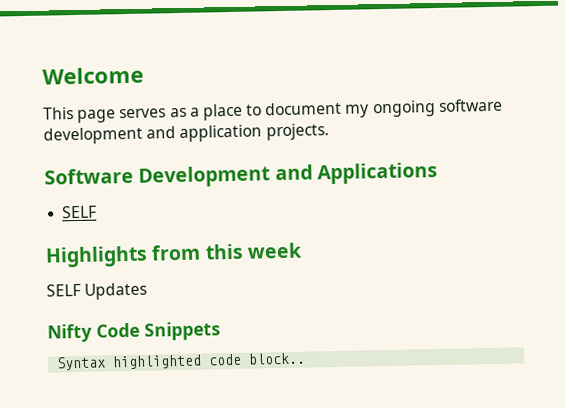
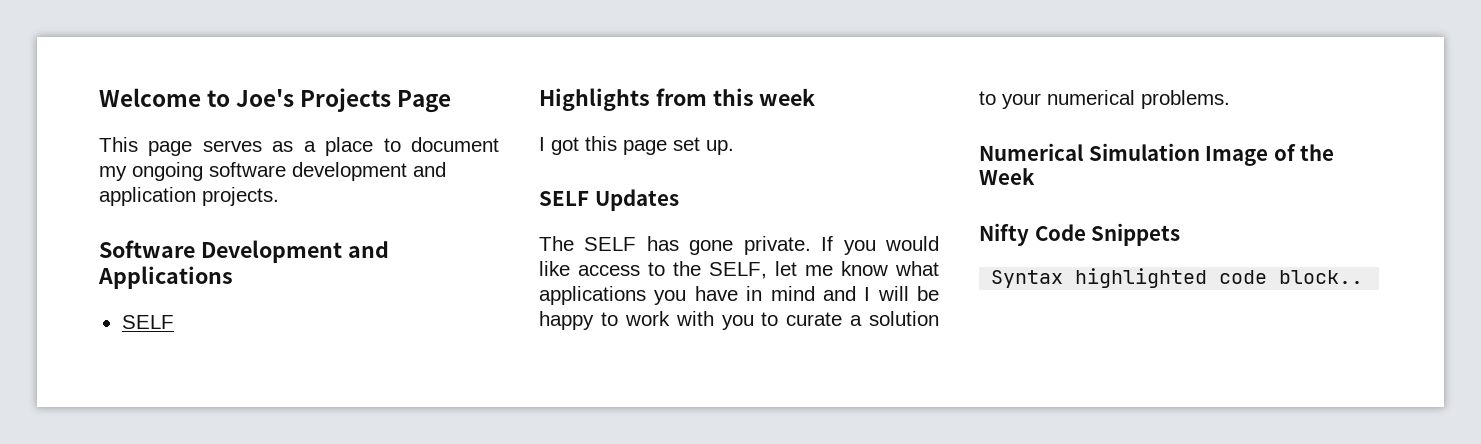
(144, 75) none -> [207,88,452,113] to Joe's Projects Page
[46,282,148,300] SELF Updates -> [539,136,734,155] [539,189,679,211] [539,236,939,255] [539,261,939,279] [539,286,939,305] [539,311,939,330] [979,90,1230,109] [979,143,1335,166] [979,168,1035,185] I got this page set up. // SELF Updates // The SELF has gone private. If you would like access to the SELF, let me know what applications you have in mind and I will be happy to work with you to curate a solution to your numerical problems. // Numerical Simulation Image of the Week

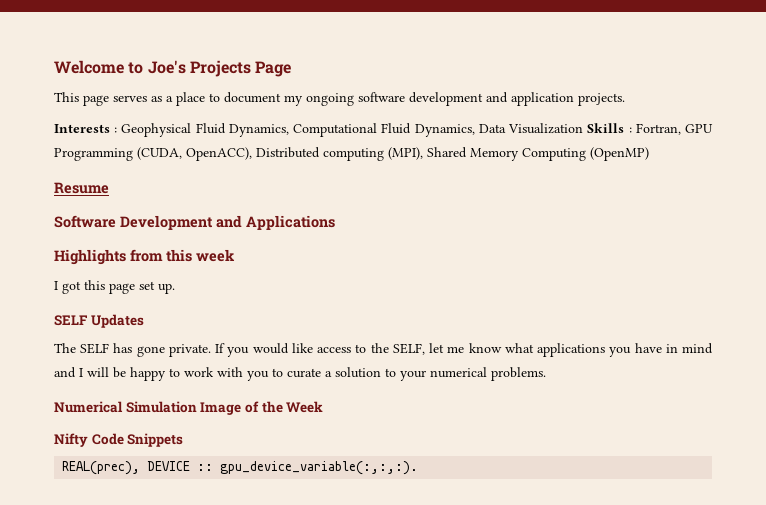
(279, 196) none -> [54,123,714,137] [54,147,649,161] [54,182,109,194] // Interests : Geophysical Fluid Dynamics, Computational Fluid Dynamics, Data Visualization Skills : Fortran, GPU Programming (CUDA, OpenACC), Distributed computing (MPI), Shared Memory Computing (OpenMP) // Resume
[121,315,174,329] // SELF -> (335, 222) none
[991,268,1364,288] Syntax highlighted code block.. -> [62,461,419,475] REAL(prec), DEVICE :: gpu_device_variable(:,:,:).

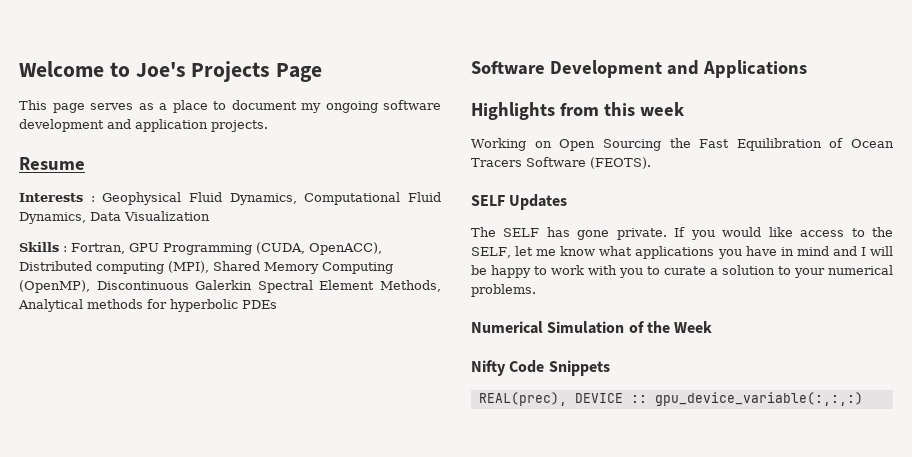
(625, 99) none -> [19,157,85,170] // Resume
(584, 128) none -> (210, 216) //
[590,147,649,161] [54,182,109,194] (OpenMP) // Resume -> [19,280,441,293] [18,299,277,312] (OpenMP), Discontinuous Galerkin Spectral Element Methods, Analytical methods for hyperbolic PDEs
[54,280,175,294] I got this page set up. -> [471,138,894,151] [471,157,651,169] Working on Open Sourcing the Fast Equilibration of Ocean Tracers Software (FEOTS).
[200,402,242,415] Image -> (625, 327) none
[220,461,419,475] gpu_device_variable(:,:,:). -> [654,392,863,406] gpu_device_variable(:,:,:)

